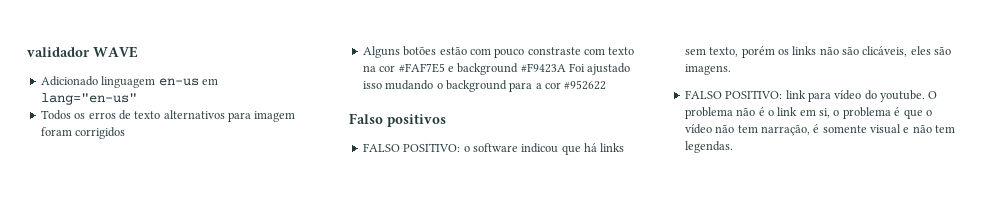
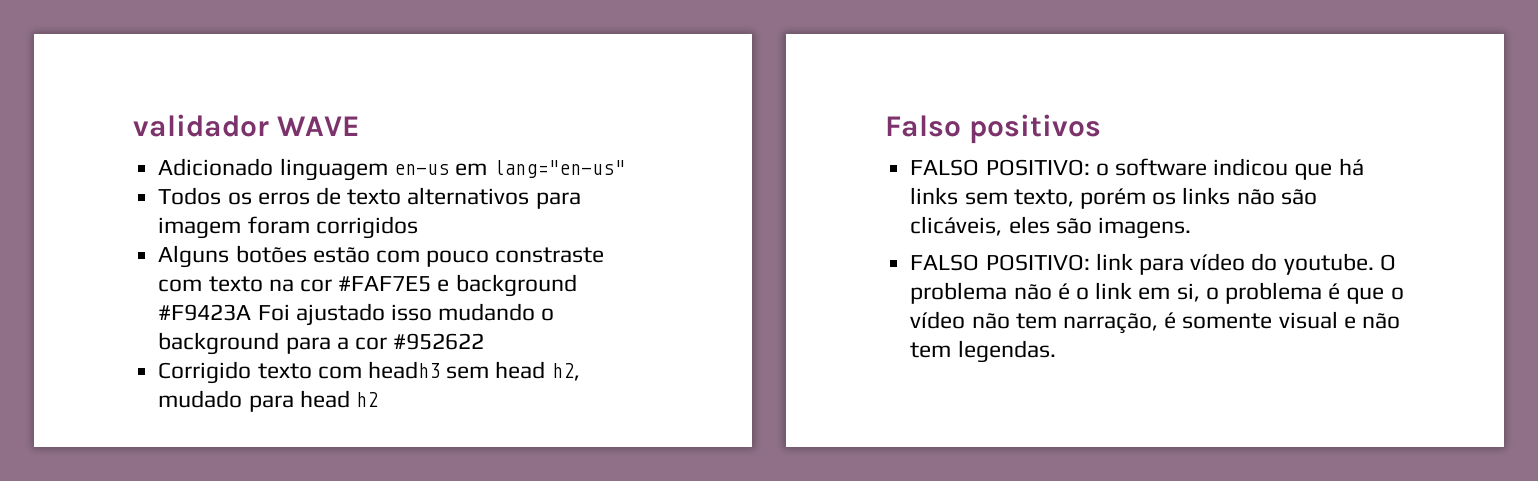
(607, 85) none -> [158,361,580,384] [158,390,378,412] // Corrigido texto com headh3 sem head h2, mudado para head h2

